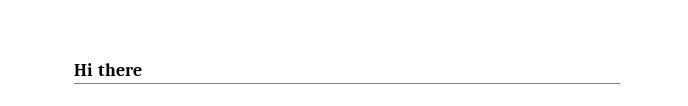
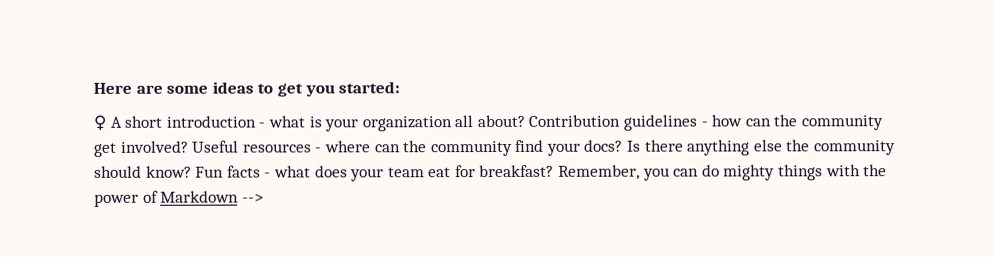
[74,63,142,76] Hi there -> [93,81,401,97] [93,114,885,132] [94,139,897,157] [94,164,888,182] [94,190,264,207] Here are some ideas to get you started: // ♀ A short introduction - what is your organization all about? Contribution guidelines - how can the community get involved? Useful resources - where can the community find your docs? Is there anything else the community should know? Fun facts - what does your team eat for breakfast? Remember, you can do mighty things with the power of Markdown -->

